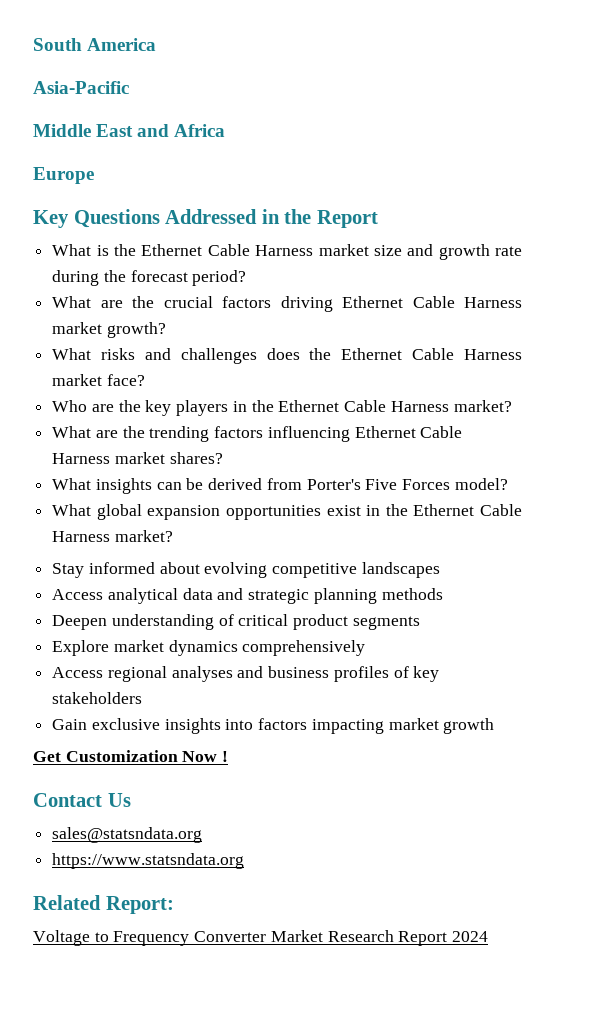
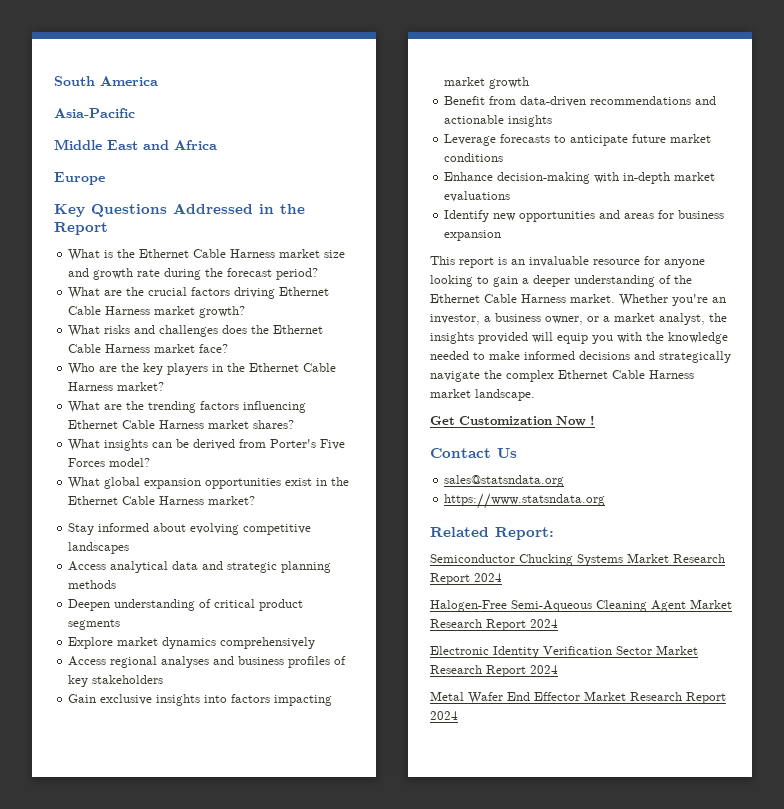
(495, 726) none -> [444,96,717,107] [444,115,553,127] [444,134,712,146] [444,153,504,162] [444,172,716,184] [444,191,511,202] [444,210,725,222] [444,230,502,241] [430,256,705,268] [430,275,692,287] [430,294,726,306] [430,313,727,325] [430,332,728,344] [430,351,731,363] [430,370,694,382] [430,389,535,401] // Benefit from data-driven recommendations and actionable insights // Leverage forecasts to anticipate future market conditions // Enhance decision-making with in-depth market evaluations // Identify new opportunities and areas for business expansion // This report is an invaluable resource for anyone looking to gain a deeper understanding of the Ethernet Cable Harness market. Whether you're an investor, a business owner, or a market analyst, the insights provided will equip you with the knowledge needed to make informed decisions and strategically navigate the complex Ethernet Cable Harness market landscape.
[33,930,489,946] Voltage to Frequency Converter Market Research Report 2024 -> [430,553,725,566] [430,573,502,585] [430,599,732,612] [430,619,558,631] [430,645,698,658] [430,665,558,677] [430,691,726,704] [430,711,458,720] Semiconductor Chucking Systems Market Research Report 2024 // Halogen-Free Semi-Aqueous Cleaning Agent Market Research Report 2024 // Electronic Identity Verification Sector Market Research Report 2024 // Metal Wafer End Effector Market Research Report 2024

